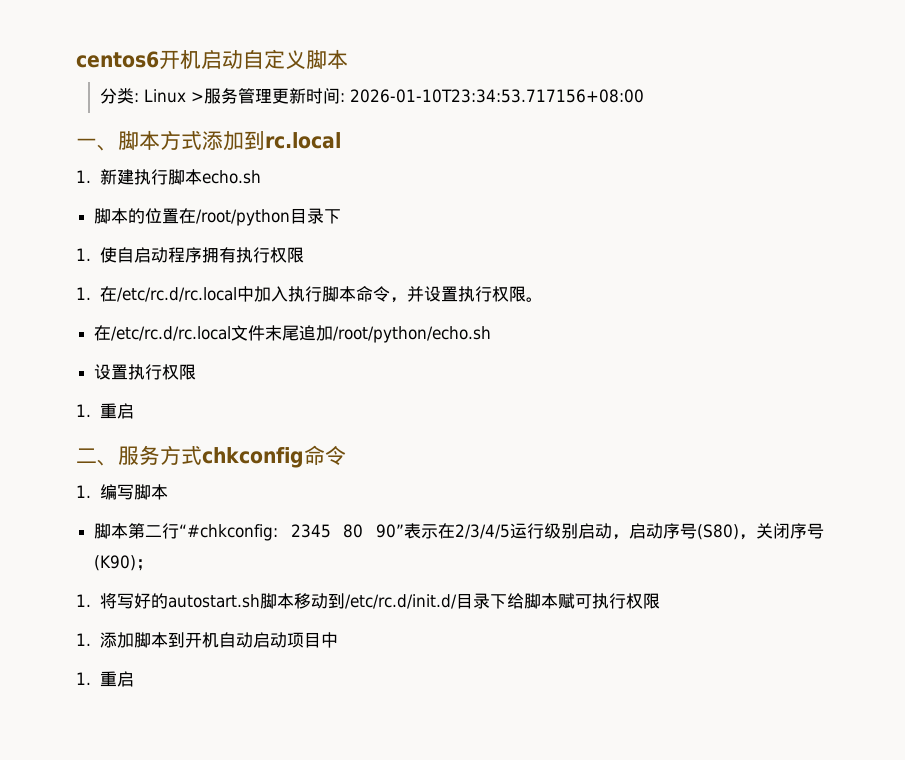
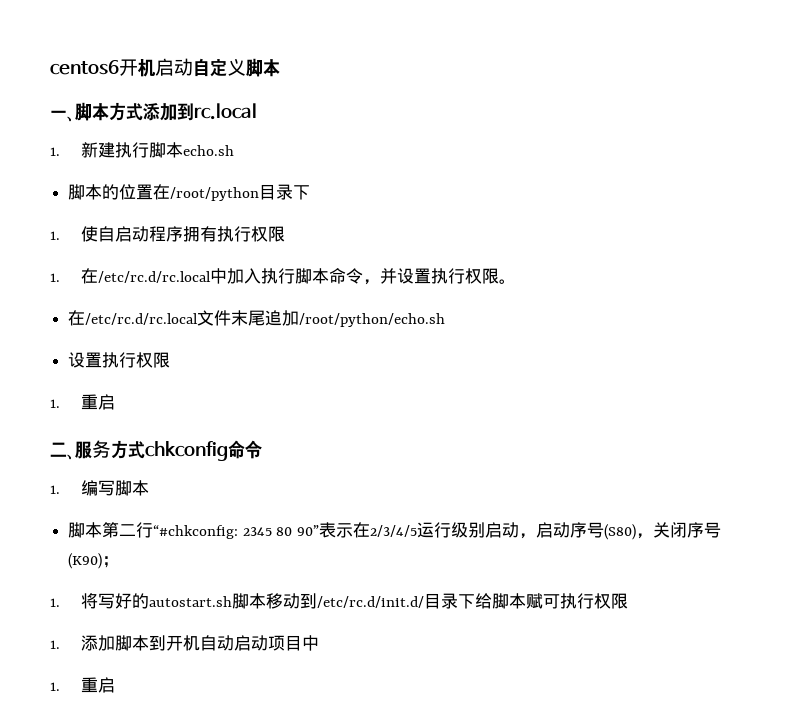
[99,88,644,104] // 分类: Linux >服务管理更新时间: 2026-01-10T23:34:53.717156+08:00 -> (280, 68) none

